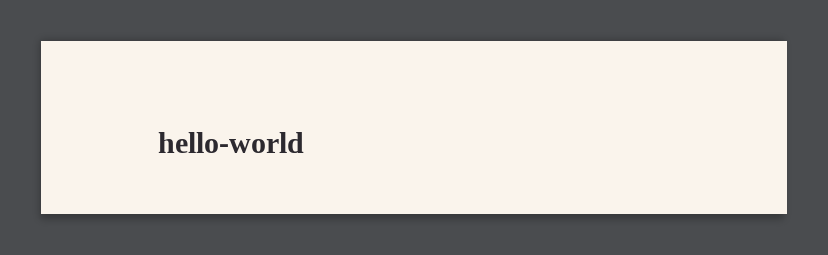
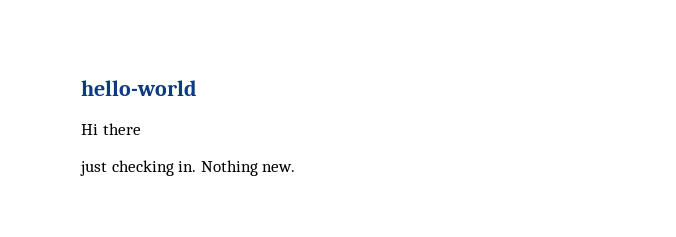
(304, 142) none -> [81,123,141,135] [80,160,296,176] // Hi there // just checking in. Nothing new.

